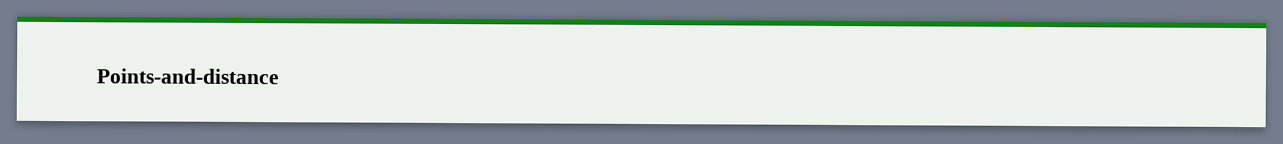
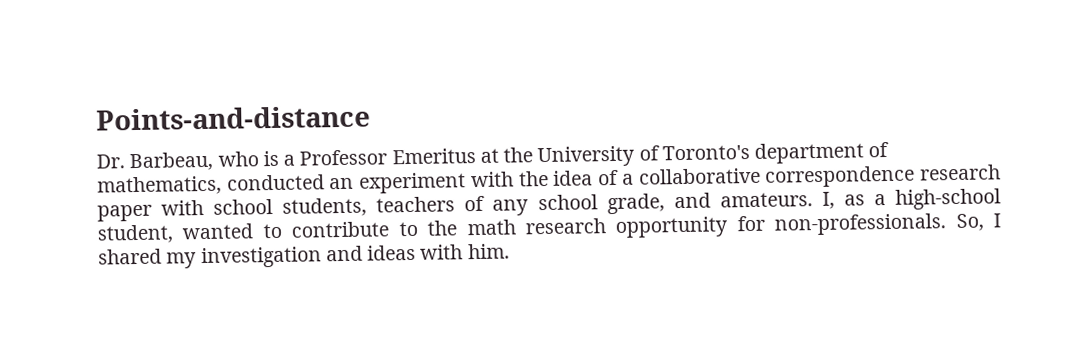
(280, 76) none -> [96,141,890,172] [97,164,1002,196] [97,188,1001,222] [97,213,1001,244] [98,243,510,269] // Dr. Barbeau, who is a Professor Emeritus at the University of Toronto's department of mathematics, conducted an experiment with the idea of a collaborative correspondence research paper with school students, teachers of any school grade, and amateurs. I, as a high-school student, wanted to contribute to the math research opportunity for non-professionals. So, I shared my investigation and ideas with him.

